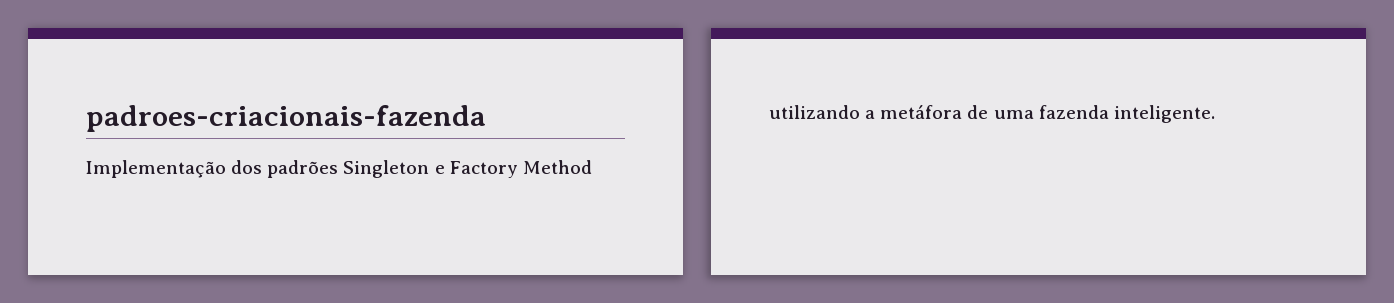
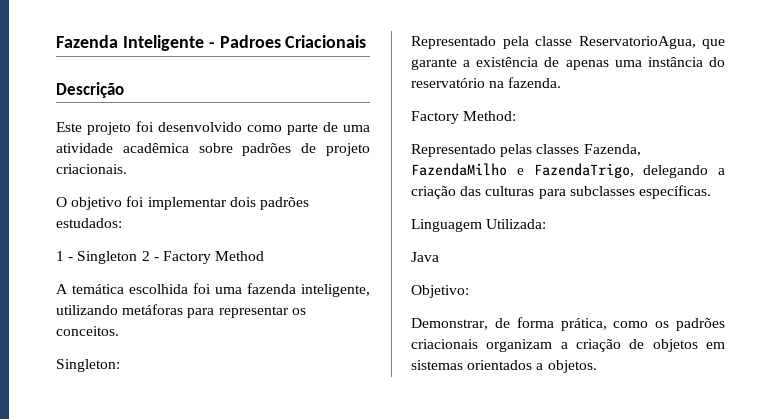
[86,105,486,132] [86,160,592,178] [769,105,1215,123] padroes-criacionais-fazenda // Implementação dos padrões Singleton e Factory Method utilizando a metáfora de uma fazenda inteligente. -> [56,35,367,51] [56,82,124,98] [56,121,370,135] [56,143,371,156] [56,164,127,174] [56,196,309,210] [56,218,122,228] [56,251,265,264] [56,283,370,297] [56,304,306,318] [56,326,119,336] [56,359,120,372] [411,36,725,49] [411,57,725,70] [411,77,562,88] [411,111,517,124] [411,144,641,157] [411,163,725,178] [411,185,711,199] [411,219,547,232] [411,252,439,262] [411,285,469,298] [411,317,725,331] [411,339,725,352] [411,360,597,373] Fazenda Inteligente - Padroes Criacionais // Descrição // Este projeto foi desenvolvido como parte de uma atividade acadêmica sobre padrões de projeto criacionais. // O objetivo foi implementar dois padrões estudados: // 1 - Singleton 2 - Factory Method // A temática escolhida foi uma fazenda inteligente, utilizando metáforas para representar os conceitos. // Singleton: // Representado pela classe ReservatorioAgua, que garante a existência de apenas uma instância do reservatório na fazenda. // Factory Method: // Representado pelas classes Fazenda, FazendaMilho e FazendaTrigo, delegando a criação das culturas para subclasses específicas. // Linguagem Utilizada: // Java // Objetivo: // Demonstrar, de forma prática, como os padrões criacionais organizam a criação de objetos em sistemas orientados a objetos.

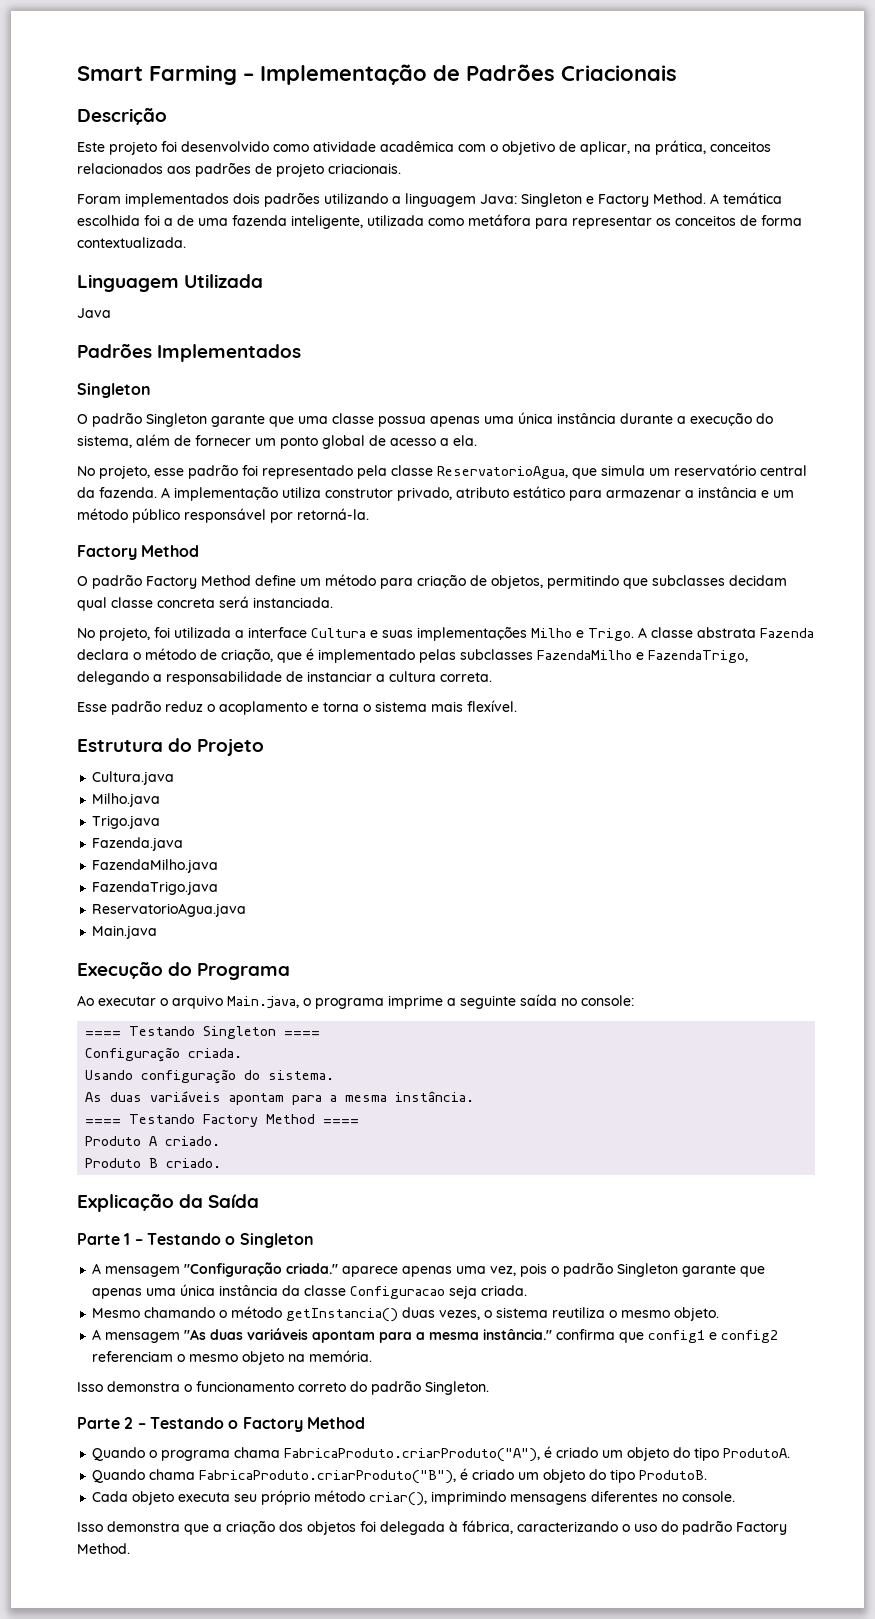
[56,35,281,51] Fazenda Inteligente - Padroes -> [77,64,555,85] Smart Farming – Implementação de Padrões
[287,122,370,135] [56,143,371,156] [56,164,127,174] [56,196,309,210] [56,218,122,228] [56,251,265,264] parte de uma atividade acadêmica sobre padrões de projeto criacionais. // O objetivo foi implementar dois padrões estudados: // 1 - Singleton 2 - Factory Method // -> [313,140,771,155] [77,162,401,177] [77,192,706,207] atividade acadêmica com o objetivo de aplicar, na prática, conceitos relacionados aos padrões de projeto criacionais. // Foram implementados dois padrões utilizando a linguagem Java: Singleton e Factory Method.
(211, 288) none -> [164,215,194,226] a de
[56,304,306,318] [56,326,119,336] [56,359,120,372] [411,36,725,49] [411,57,725,70] [411,77,562,88] [411,111,517,124] [411,144,641,157] utilizando metáforas para representar os conceitos. // Singleton: // Representado pela classe ReservatorioAgua, que garante a existência de apenas uma instância do reservatório na fazenda. // Factory Method: // Representado pelas classes Fazenda, -> [367,214,802,229] [77,237,186,248] [77,274,264,292] [77,308,111,318] [77,344,302,362] [77,383,151,398] [77,412,773,427] [77,434,477,449] [77,464,807,479] [77,486,794,501] [77,508,369,523] [77,545,200,560] [77,574,787,589] [77,596,333,611] [77,626,814,641] [77,648,533,663] utilizada como metáfora para representar os conceitos de forma contextualizada. // Linguagem Utilizada // Java // Padrões Implementados // Singleton // O padrão Singleton garante que uma classe possua apenas uma única instância durante a execução do sistema, além de fornecer um ponto global de acesso a ela. // No projeto, esse padrão foi representado pela classe ReservatorioAgua, que simula um reservatório central da fazenda. A implementação utiliza construtor privado, atributo estático para armazenar a instância e um método público responsável por retorná-la. // Factory Method // O padrão Factory Method define um método para criação de objetos, permitindo que subclasses decidam qual classe concreta será instanciada. // No projeto, foi utilizada a interface Cultura e suas implementações Milho e Trigo. A classe abstrata Fazenda declara o método de criação, que é implementado pelas subclasses
[411,185,711,199] [411,219,547,232] [411,252,439,262] [411,285,469,298] [411,317,725,331] [411,339,725,352] [411,360,597,373] criação das culturas para subclasses específicas. // Linguagem Utilizada: // Java // Objetivo: // Demonstrar, de forma prática, como os padrões criacionais organizam a criação de objetos em sistemas orientados a objetos. -> [166,671,492,685] [77,700,517,715] [77,738,265,756] [92,771,175,785] [92,793,161,807] [92,815,161,829] [92,837,184,851] [92,859,219,873] [92,881,219,895] [92,903,247,917] [92,925,158,939] [77,962,291,980] [77,994,634,1009] [85,1026,321,1039] [85,1047,243,1062] [85,1069,335,1084] [85,1091,475,1105] [85,1114,360,1127] [85,1136,221,1146] [85,1158,222,1168] [77,1194,260,1212] [77,1233,314,1248] [92,1262,766,1277] [92,1284,528,1299] [92,1306,720,1322] [92,1328,779,1343] [92,1350,373,1365] [77,1380,489,1395] [77,1417,365,1432] [92,1446,791,1462] [92,1468,708,1484] [92,1490,736,1506] [77,1520,787,1535] [77,1543,130,1554] responsabilidade de instanciar a cultura correta. // Esse padrão reduz o acoplamento e torna o sistema mais flexível. // Estrutura do Projeto // Cultura.java // Milho.java // Trigo.java // Fazenda.java // FazendaMilho.java // FazendaTrigo.java // ReservatorioAgua.java // Main.java // Execução do Programa // Ao executar o arquivo Main.java, o programa imprime a seguinte saída no console: // ==== Testando Singleton ==== // Configuração criada. // Usando configuração do sistema. // As duas variáveis apontam para a mesma instância. // ==== Testando Factory Method ==== // Produto A criado. // Produto B criado. // Explicação da Saída // Parte 1 – Testando o Singleton // A mensagem "Configuração criada." aparece apenas uma vez, pois o padrão Singleton garante que apenas uma única instância da classe Configuracao seja criada. // Mesmo chamando o método getInstancia() duas vezes, o sistema reutiliza o mesmo objeto. // A mensagem "As duas variáveis apontam para a mesma instância." confirma que config1 e config2 referenciam o mesmo objeto na memória. // Isso demonstra o funcionamento correto do padrão Singleton. // Parte 2 – Testando o Factory Method // Quando o programa chama FabricaProduto.criarProduto("A"), é criado um objeto do tipo ProdutoA. // Quando chama FabricaProduto.criarProduto("B"), é criado um objeto do tipo ProdutoB. // Cada objeto executa seu próprio método criar(), imprimindo mensagens diferentes no console. // Isso demonstra que a criação dos objetos foi delegada à fábrica, caracterizando o uso do padrão Factory Method.

